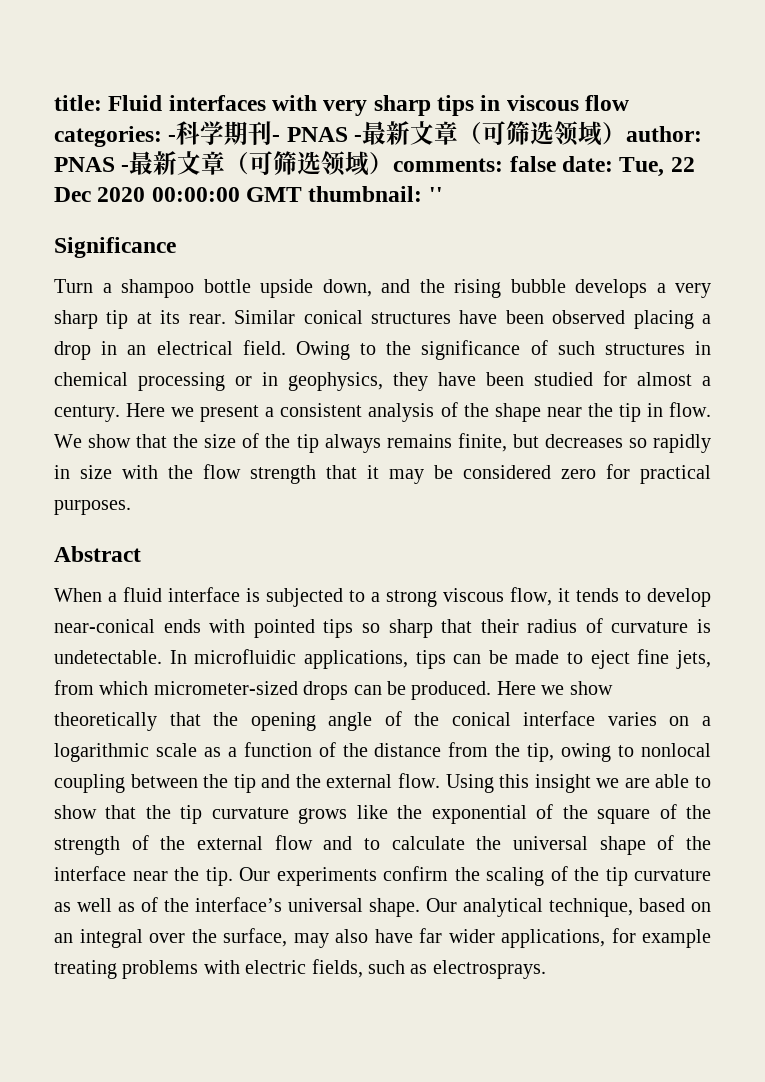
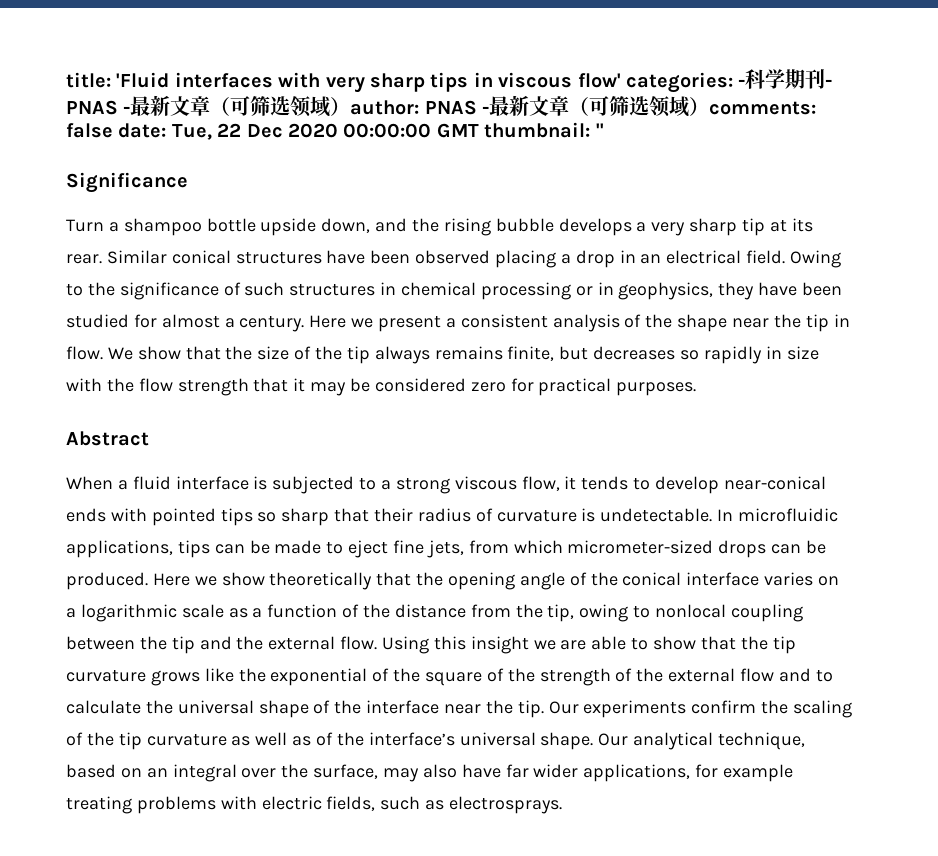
[108,95,163,111] Fluid -> [116,72,170,88] 'Fluid
[585,95,630,111] flow -> [577,73,621,88] flow'

